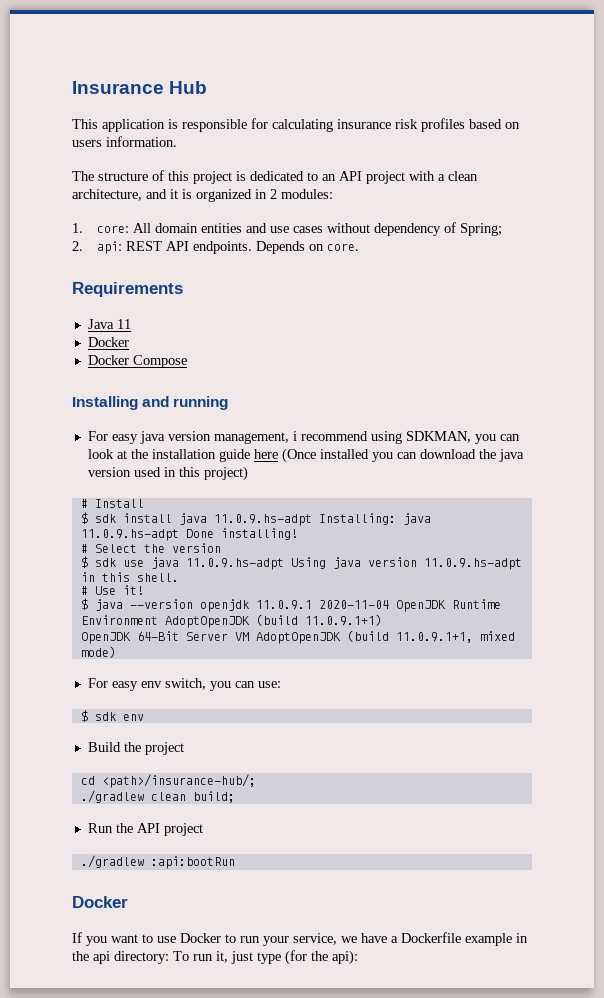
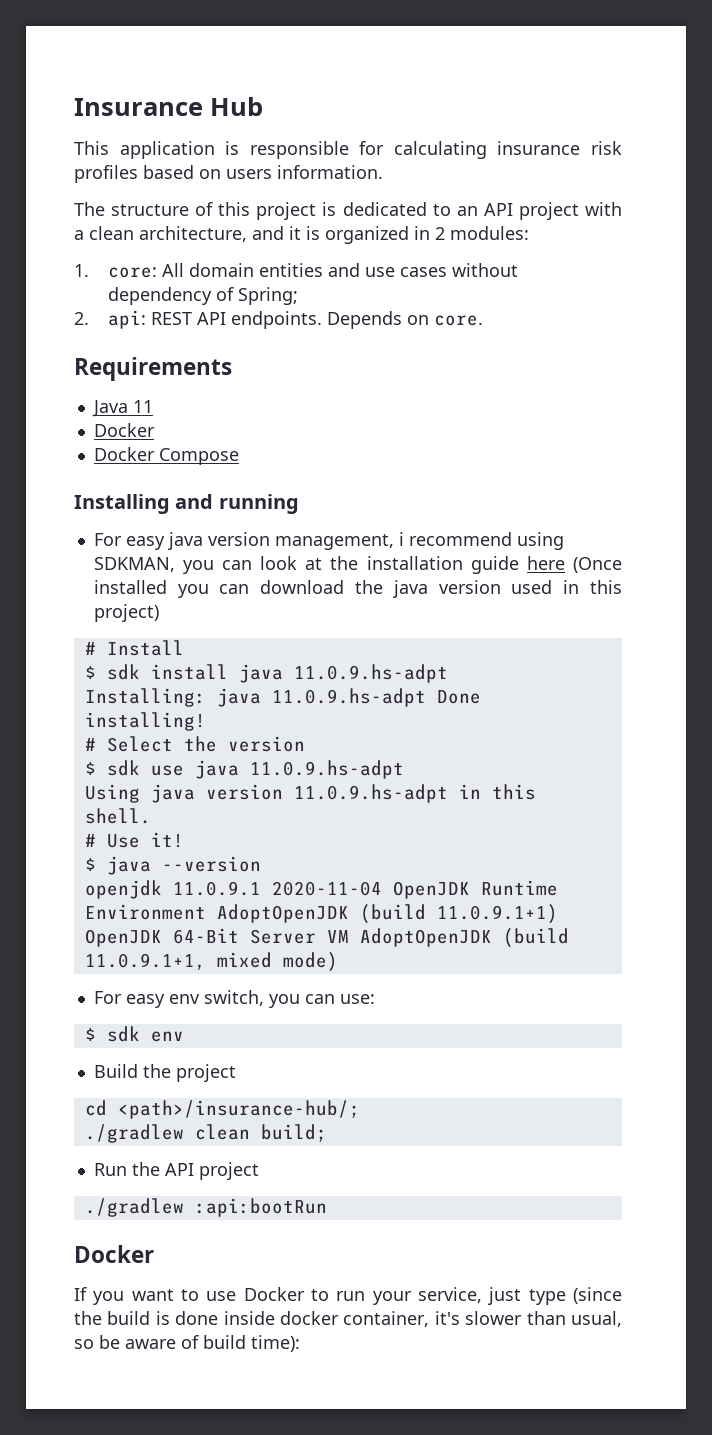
(312, 520) none -> (448, 673) //
(284, 564) none -> (404, 769) //
(193, 604) none -> (261, 864) //
[341,932,528,946] [72,950,358,965] we have a Dockerfile example in the api directory: To run it, just type (for the api): -> [488,1287,622,1305] [74,1311,622,1327] [74,1335,300,1352] just type (since the build is done inside docker container, it's slower than usual, so be aware of build time):

